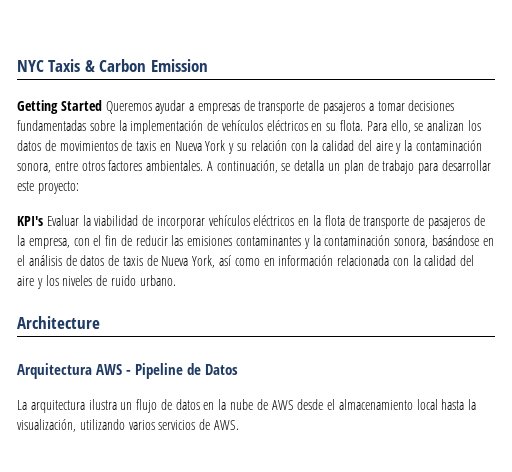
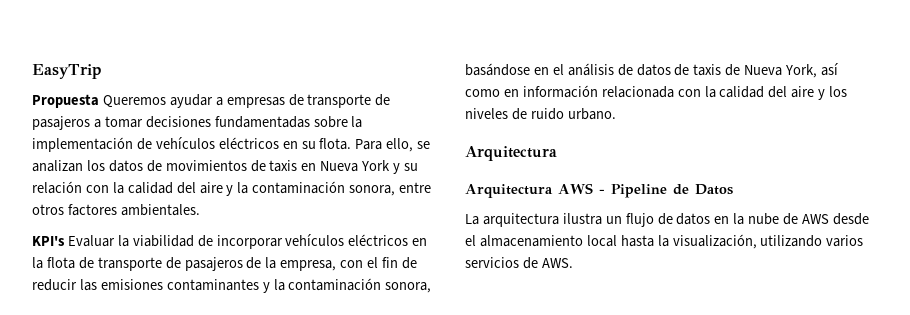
[17,59,208,72] [17,100,102,114] NYC Taxis & Carbon Emission // Getting Started -> [32,64,102,79] [32,94,99,108] EasyTrip // Propuesta
[206,160,491,174] [17,181,79,194] A continuación, se detalla un plan de trabajo para desarrollar este proyecto: -> (200, 210) none
[17,316,100,329] Architecture -> [465,146,557,161] Arquitectura

